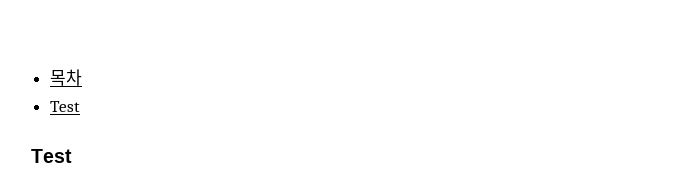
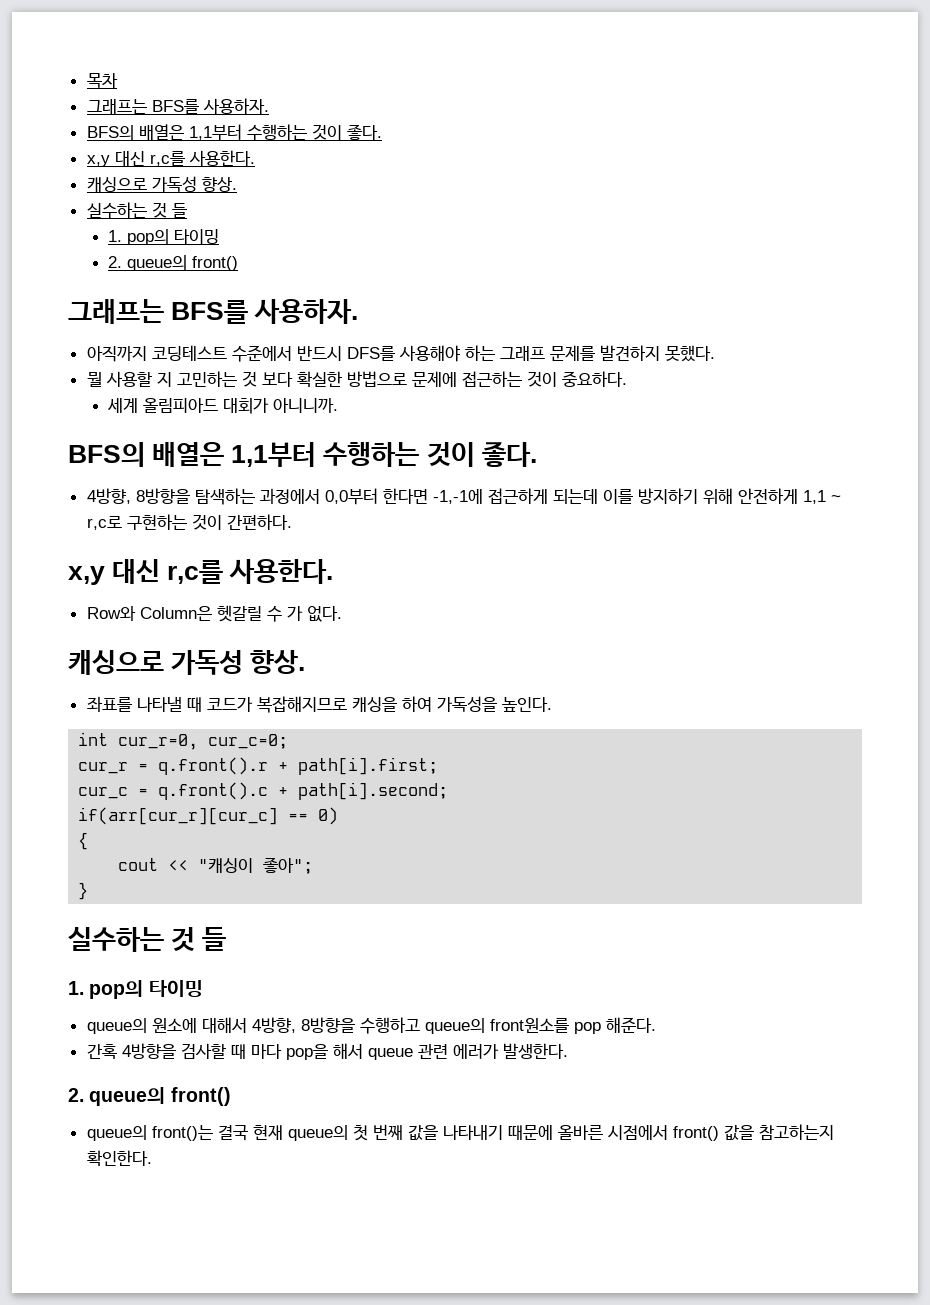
[49,101,80,112] [31,149,72,163] Test // Test -> [86,98,269,114] [86,124,382,141] [86,150,255,167] [86,176,237,192] [86,202,187,219] [107,229,219,245] [107,255,238,271] [68,299,359,324] [86,345,715,362] [86,371,627,388] [106,398,338,414] [68,442,537,467] [86,488,841,505] [86,514,292,530] [68,559,334,585] [86,605,342,622] [68,650,306,675] [86,696,552,713] [78,732,289,750] [78,757,439,775] [78,782,449,800] [78,807,339,825] [78,832,89,850] [118,857,314,874] [78,882,89,900] [68,926,227,952] [68,980,203,999] [86,1017,656,1034] [86,1043,568,1060] [68,1087,231,1106] [86,1124,834,1141] [86,1150,152,1167] 그래프는 BFS를 사용하자. // BFS의 배열은 1,1부터 수행하는 것이 좋다. // x,y 대신 r,c를 사용한다. // 캐싱으로 가독성 향상. // 실수하는 것 들 // 1. pop의 타이밍 // 2. queue의 front() // 그래프는 BFS를 사용하자. // 아직까지 코딩테스트 수준에서 반드시 DFS를 사용해야 하는 그래프 문제를 발견하지 못했다. // 뭘 사용할 지 고민하는 것 보다 확실한 방법으로 문제에 접근하는 것이 중요하다. // 세계 올림피아드 대회가 아니니까. // BFS의 배열은 1,1부터 수행하는 것이 좋다. // 4방향, 8방향을 탐색하는 과정에서 0,0부터 한다면 -1,-1에 접근하게 되는데 이를 방지하기 위해 안전하게 1,1 ~ r,c로 구현하는 것이 간편하다. // x,y 대신 r,c를 사용한다. // Row와 Column은 헷갈릴 수 가 없다. // 캐싱으로 가독성 향상. // 좌표를 나타낼 때 코드가 복잡해지므로 캐싱을 하여 가독성을 높인다. // int cur_r=0, cur_c=0; // cur_r = q.front().r + path[i].first; // cur_c = q.front().c + path[i].second; // if(arr[cur_r][cur_c] == 0) // { // cout << "캐싱이 좋아"; // } // 실수하는 것 들 // 1. pop의 타이밍 // queue의 원소에 대해서 4방향, 8방향을 수행하고 queue의 front원소를 pop 해준다. // 간혹 4방향을 검사할 때 마다 pop을 해서 queue 관련 에러가 발생한다. // 2. queue의 front() // queue의 front()는 결국 현재 queue의 첫 번째 값을 나타내기 때문에 올바른 시점에서 front() 값을 참고하는지 확인한다.

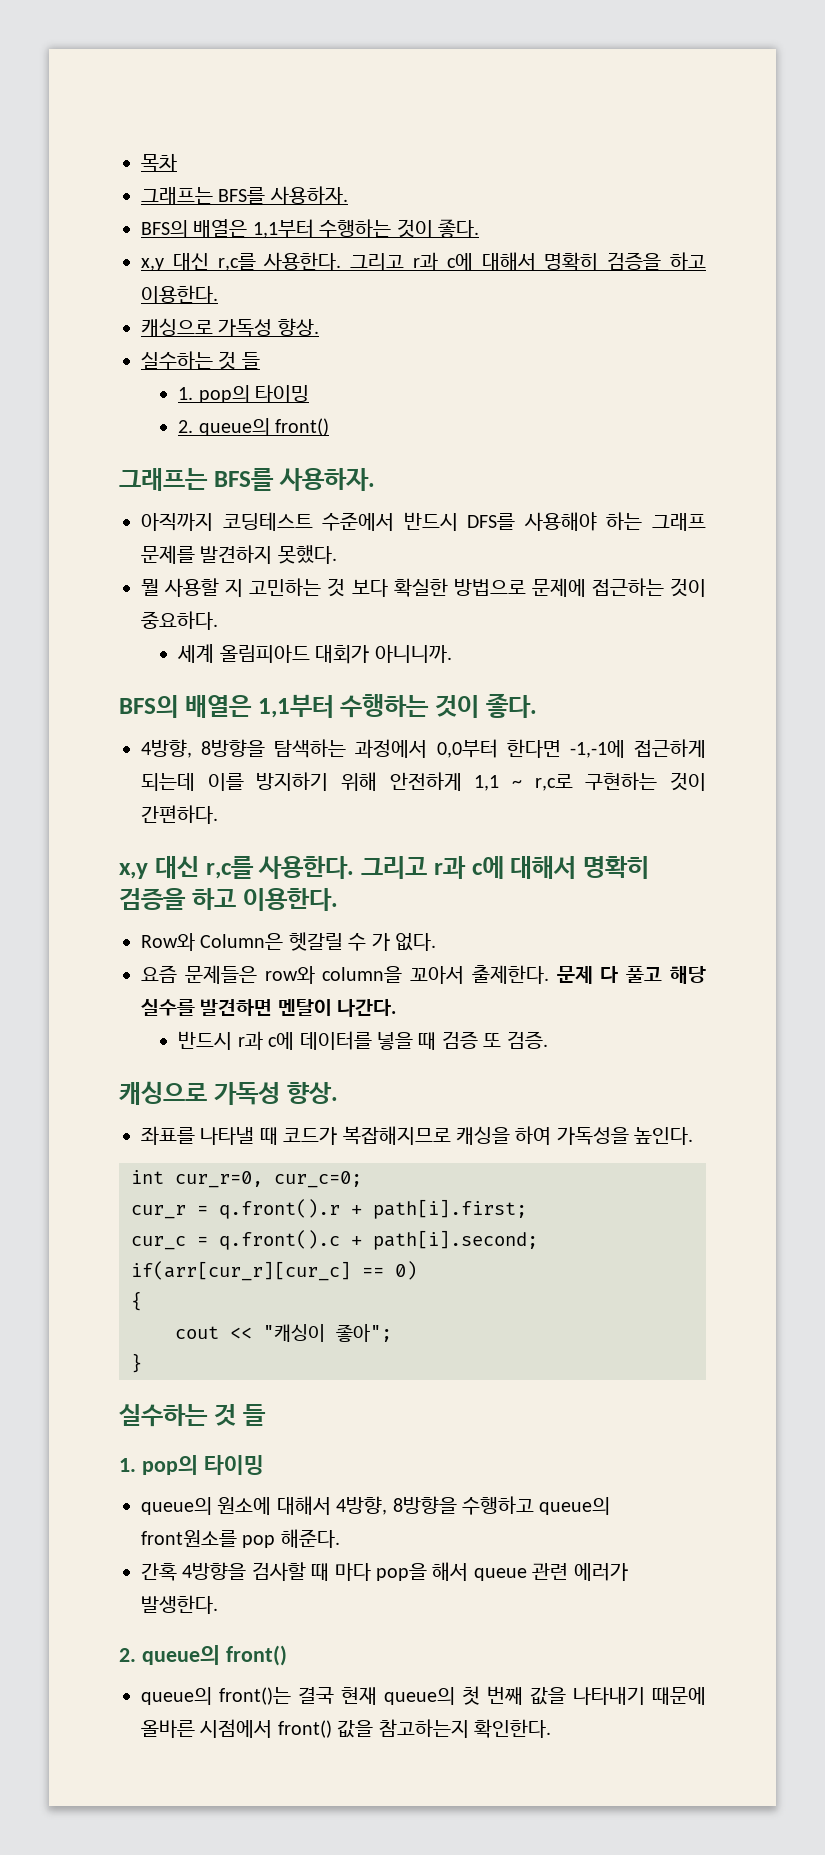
(255, 158) none -> [350,252,706,271] [141,285,218,304] 그리고 r과 c에 대해서 명확히 검증을 하고 이용한다.
(334, 571) none -> [361,856,649,879] [119,888,338,911] 그리고 r과 c에 대해서 명확히 검증을 하고 이용한다.
(342, 614) none -> [141,965,706,984] [141,999,397,1017] [178,1031,548,1050] // 요즘 문제들은 row와 column을 꼬아서 출제한다. 문제 다 풀고 해당 실수를 발견하면 멘탈이 나간다. // 반드시 r과 c에 데이터를 넣을 때 검증 또 검증.

